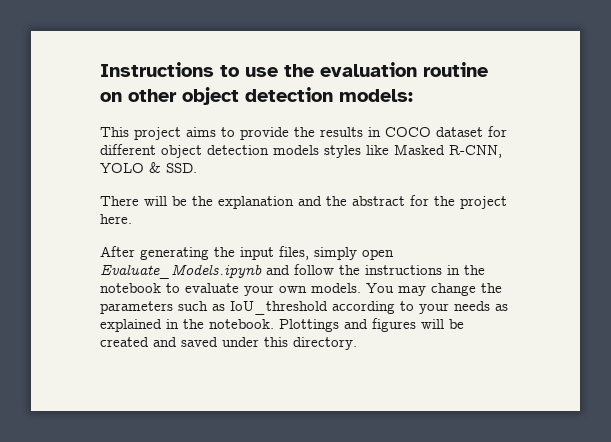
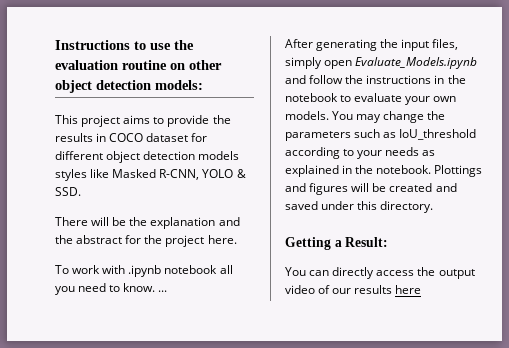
(132, 219) none -> [55,265,233,277] [55,283,168,295] // To work with .ipynb notebook all you need to know. ...
(357, 343) none -> [285,237,389,250] [285,267,475,279] [285,285,422,294] // Getting a Result: // You can directly access the output video of our results here

